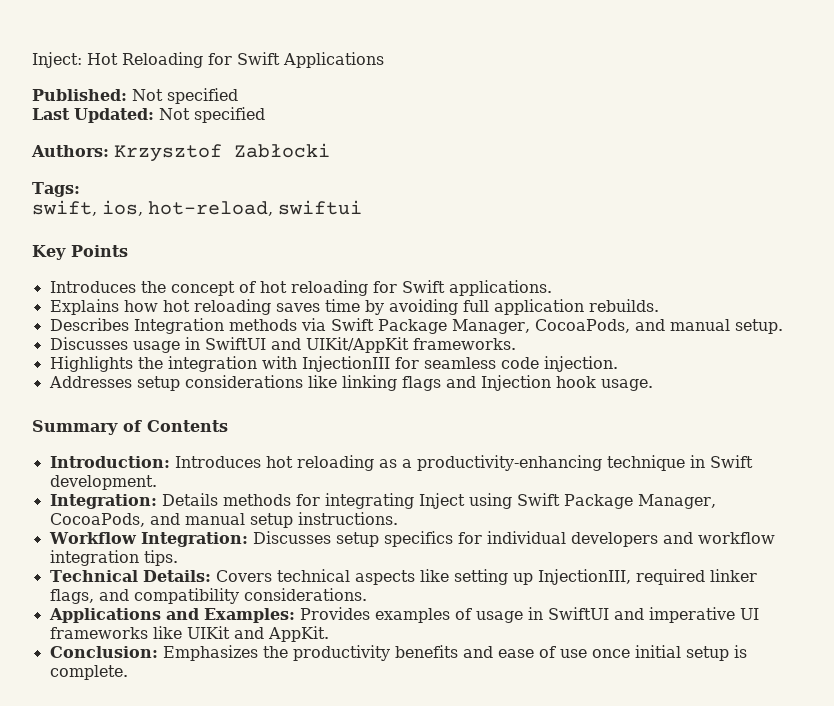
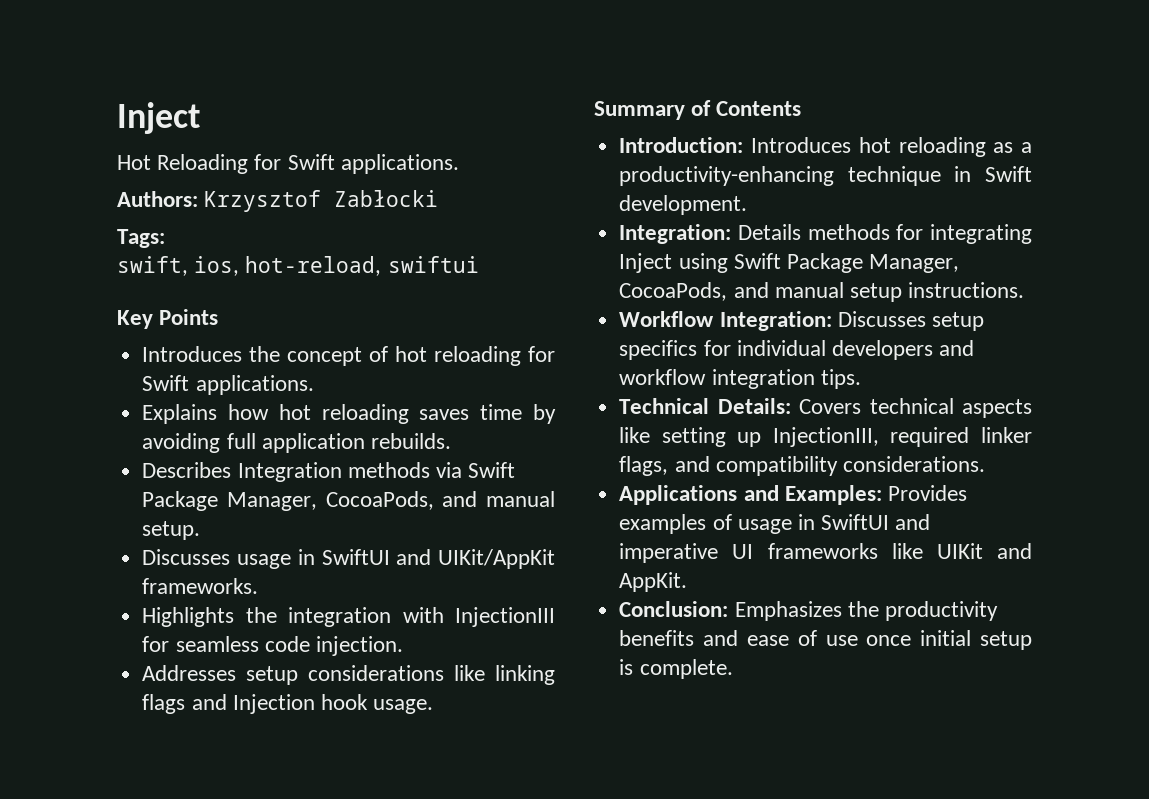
[32,52,82,68] Inject: -> [117,102,200,134] Inject //
[283,52,384,68] [32,88,238,104] [32,107,265,123] Applications // Published: Not specified // Last Updated: Not specified -> [340,154,459,174] applications.

